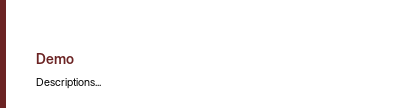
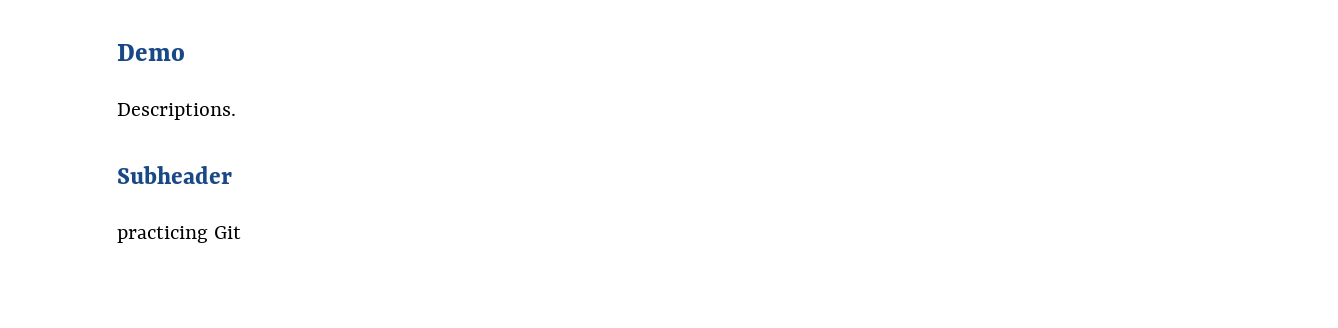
[36,78,101,89] Descriptions... -> [117,103,236,120] [117,166,232,184] [117,226,242,243] Descriptions. // Subheader // practicing Git

